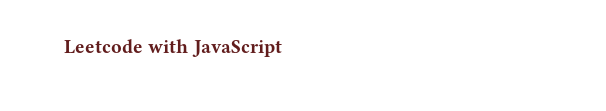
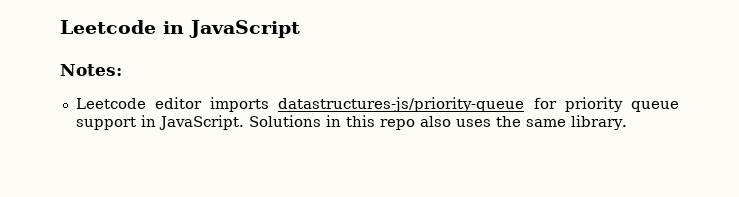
[64,39,189,54] Leetcode with -> [60,20,184,34] Leetcode in
(282, 48) none -> [60,64,122,76] [75,97,679,112] [75,115,627,130] // Notes: // Leetcode editor imports datastructures-js/priority-queue for priority queue support in JavaScript. Solutions in this repo also uses the same library.

